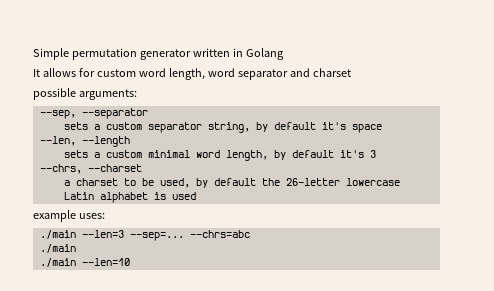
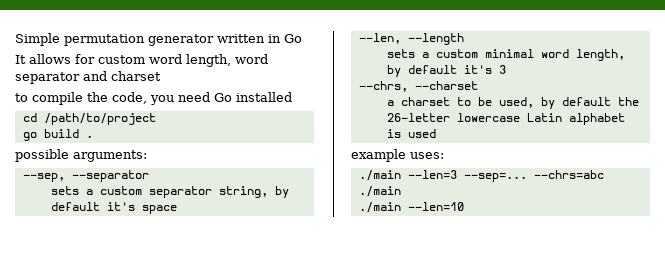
[245,48,284,60] Golang -> [284,34,302,43] Go
(351, 72) none -> [15,92,292,105] [22,113,156,125] [22,129,93,141] // to compile the code, you need Go installed // cd /path/to/project // go build .

